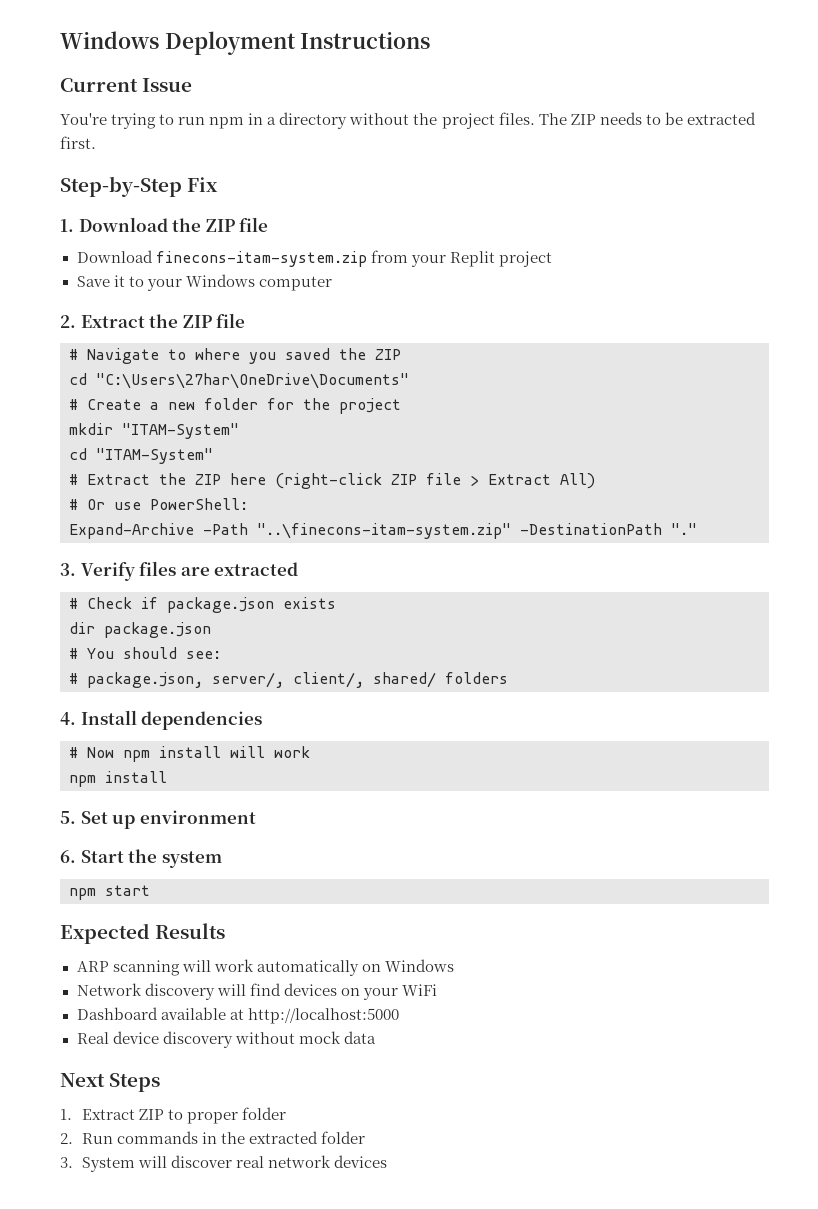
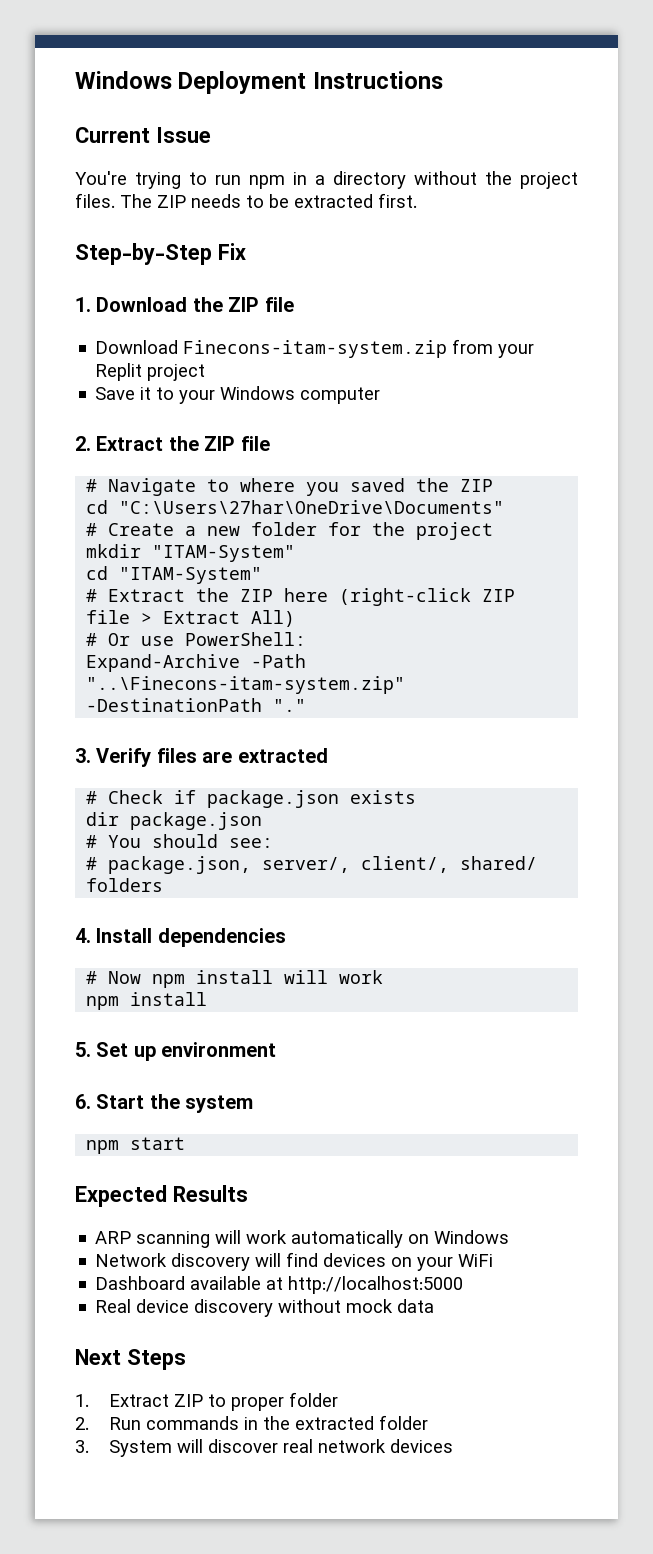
[155,251,367,267] finecons-itam-system.zip -> [183,340,448,358] Finecons-itam-system.zip
[257,523,511,539] "..\finecons-itam-system.zip" -> [86,676,406,694] "..\Finecons-itam-system.zip"

